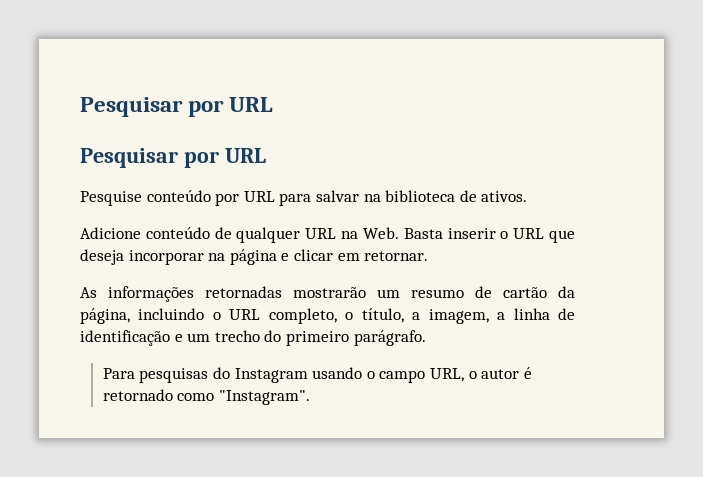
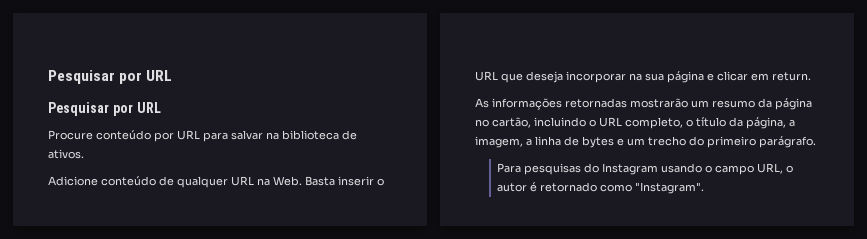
[80,191,142,206] Pesquise -> [48,130,93,140] Procure
(226, 257) none -> [645,73,664,81] sua
[364,251,429,261] retornar. -> [772,72,811,81] return.
[475,286,575,298] [80,308,130,324] de cartão da página, -> [758,98,812,110] [475,117,531,128] da página no cartão,
[361,308,404,323] título, -> [696,117,786,129] título da página,
[80,330,170,346] identificação -> [582,136,614,148] bytes

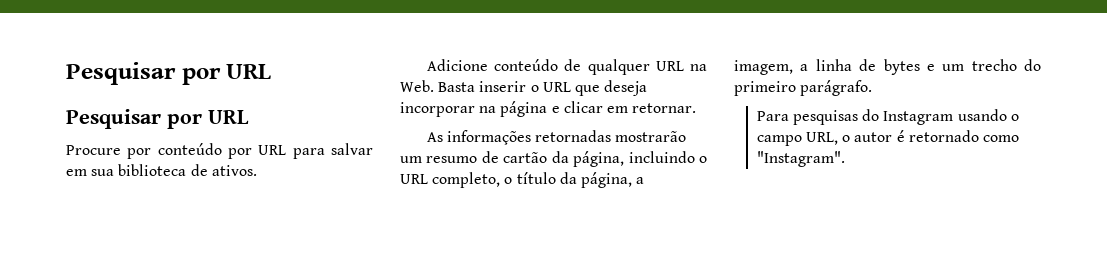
(93, 135) none -> [127,148,152,159] por
[266,132,279,140] na -> [66,169,115,176] em sua
[645,73,664,81] sua -> (497, 109) none
[772,72,811,81] return. -> [632,103,697,113] retornar.
[758,98,812,110] [475,117,531,128] da página no cartão, -> [481,151,625,167] de cartão da página,

